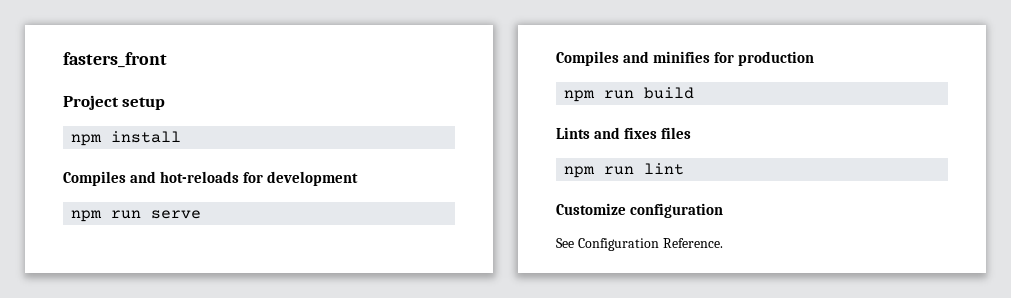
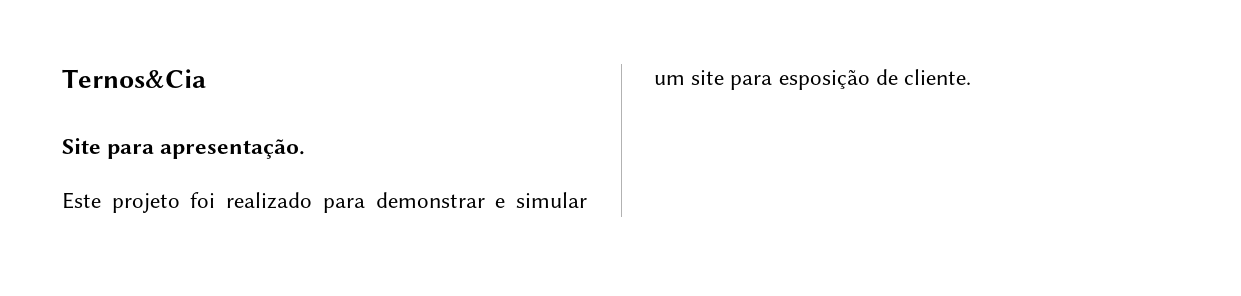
[63,52,167,68] [63,95,166,110] [71,131,182,146] [63,171,359,186] [71,210,202,222] [556,51,815,66] [564,87,695,102] [556,127,692,139] [564,163,685,178] [556,203,724,218] [556,238,723,251] fasters_front // Project setup // npm install // Compiles and hot-reloads for development // npm run serve // Compiles and minifies for production // npm run build // Lints and fixes files // npm run lint // Customize configuration // See Configuration Reference. -> [62,69,206,88] [62,138,306,159] [62,192,587,213] [654,69,972,90] Ternos&Cia // Site para apresentação. // Este projeto foi realizado para demonstrar e simular um site para esposição de cliente.

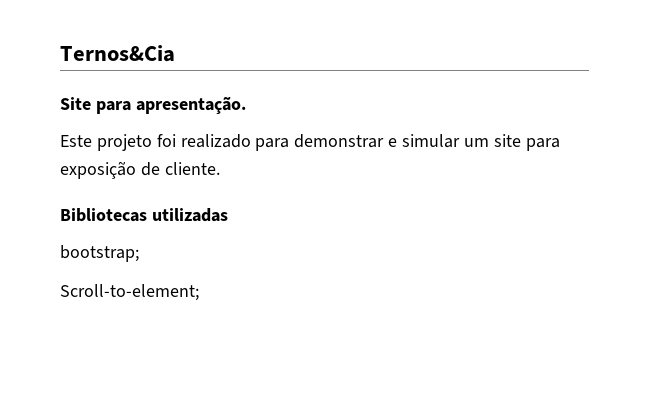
[778,69,870,90] esposição -> [60,161,136,179] exposição
(972, 77) none -> [60,208,228,222] [60,245,139,262] [60,284,199,301] // Bibliotecas utilizadas // bootstrap; // Scroll-to-element;

